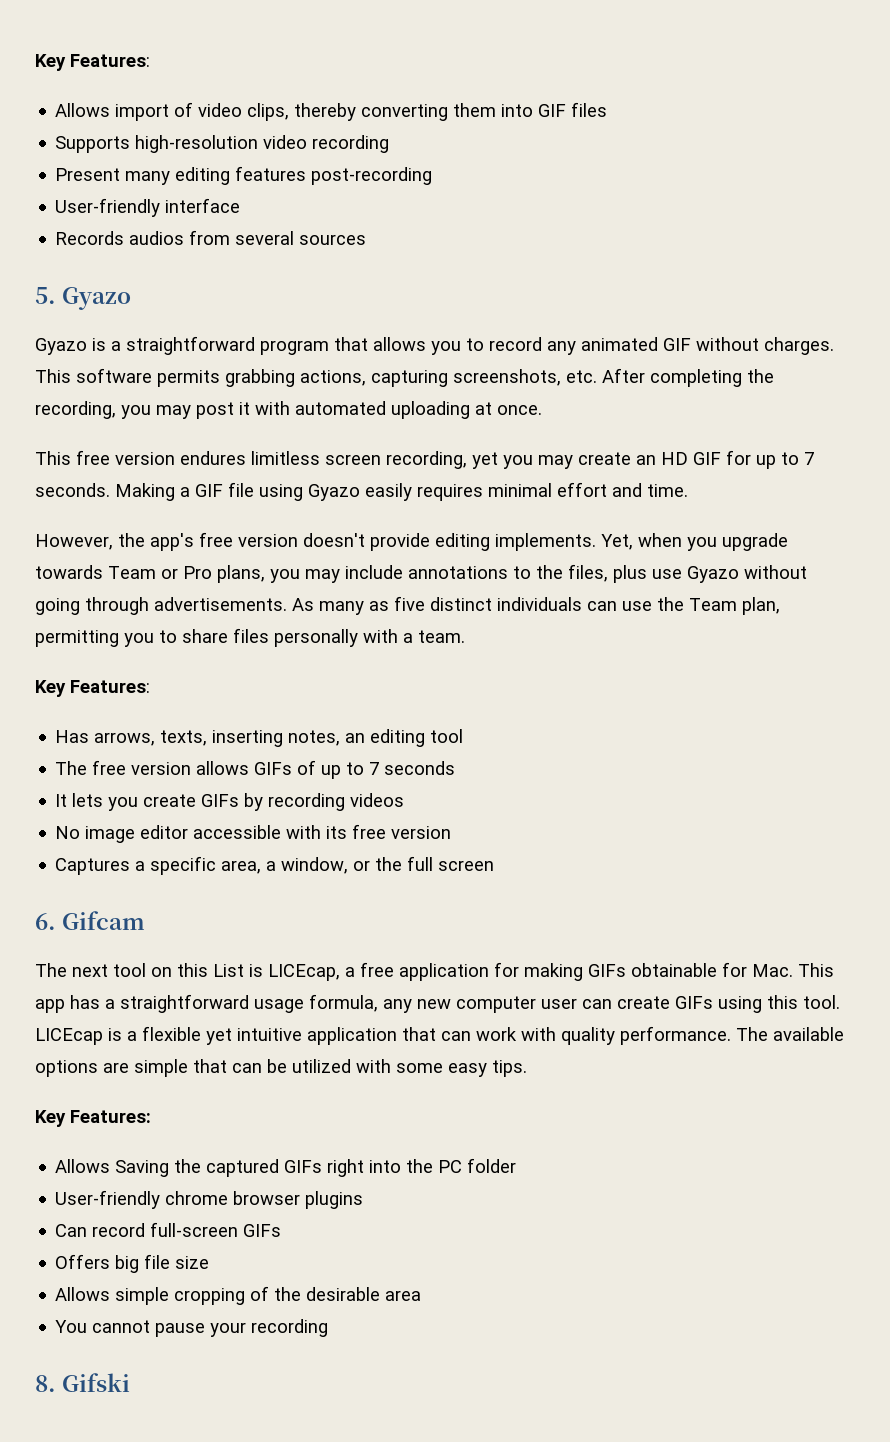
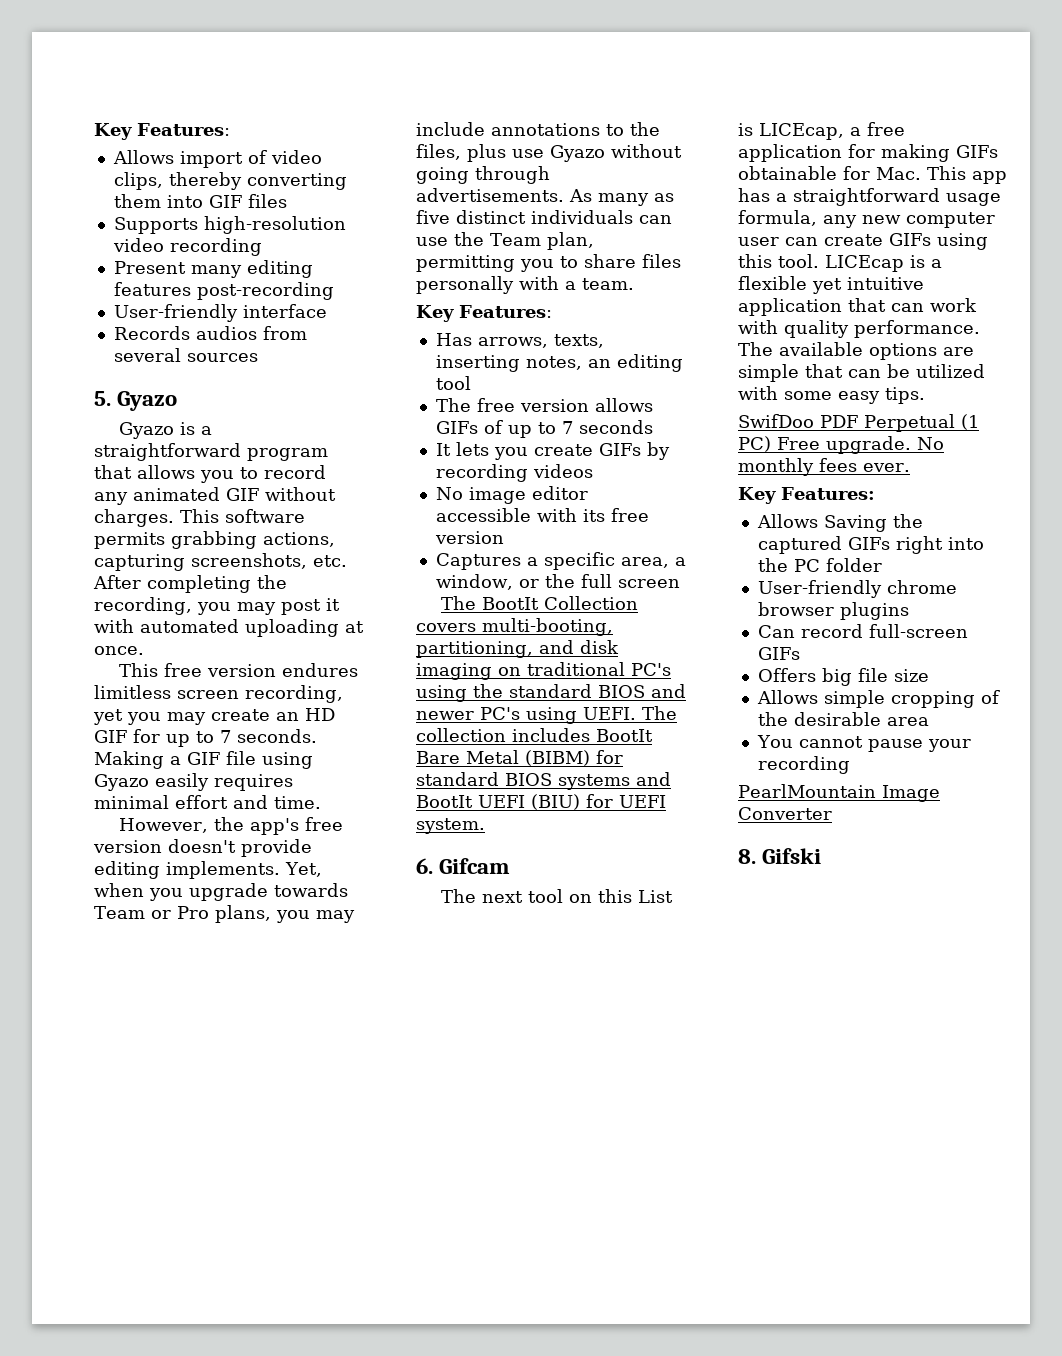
(495, 865) none -> [441,596,639,610] [416,618,613,636] [416,640,619,658] [416,662,671,680] [416,684,686,702] [416,706,677,724] [416,728,653,742] [416,750,623,766] [416,772,671,790] [416,794,666,810] [416,818,485,834] // The BootIt Collection covers multi-booting, partitioning, and disk imaging on traditional PC's using the standard BIOS and newer PC's using UEFI. The collection includes BootIt Bare Metal (BIBM) for standard BIOS systems and BootIt UEFI (BIU) for UEFI system.
(527, 1068) none -> [738,414,979,432] [738,436,944,454] [738,458,910,476] // SwifDoo PDF Perpetual (1 PC) Free upgrade. No monthly fees ever.
(329, 1328) none -> [738,784,940,802] [738,807,832,820] // PearlMountain Image Converter

